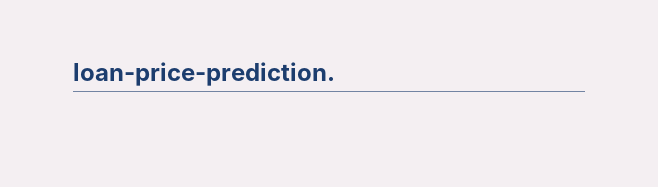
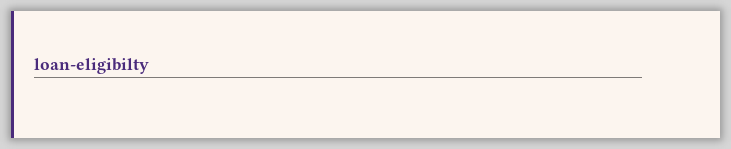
[73,62,335,86] loan-price-prediction. -> [34,58,149,74] loan-eligibilty

